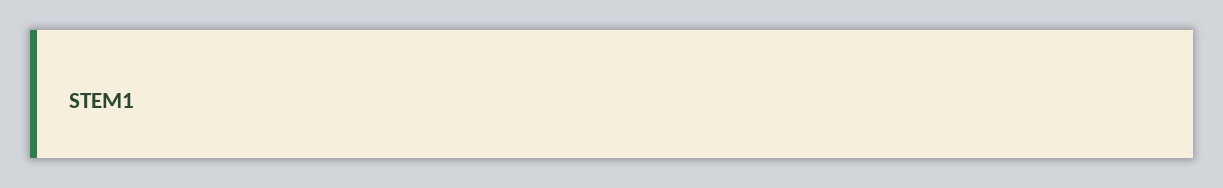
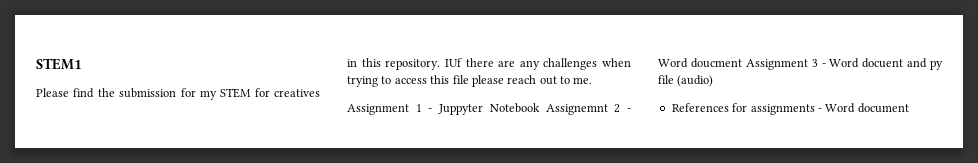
(134, 100) none -> [36,88,320,100] [347,58,631,70] [347,75,593,87] [347,103,631,115] [658,58,943,70] [658,75,714,87] [671,103,909,115] // Please find the submission for my STEM for creatives in this repository. IUf there are any challenges when trying to access this file please reach out to me. // Assignment 1 - Juppyter Notebook Assignemnt 2 - Word doucment Assignment 3 - Word docuent and py file (audio) // References for assignments - Word document

